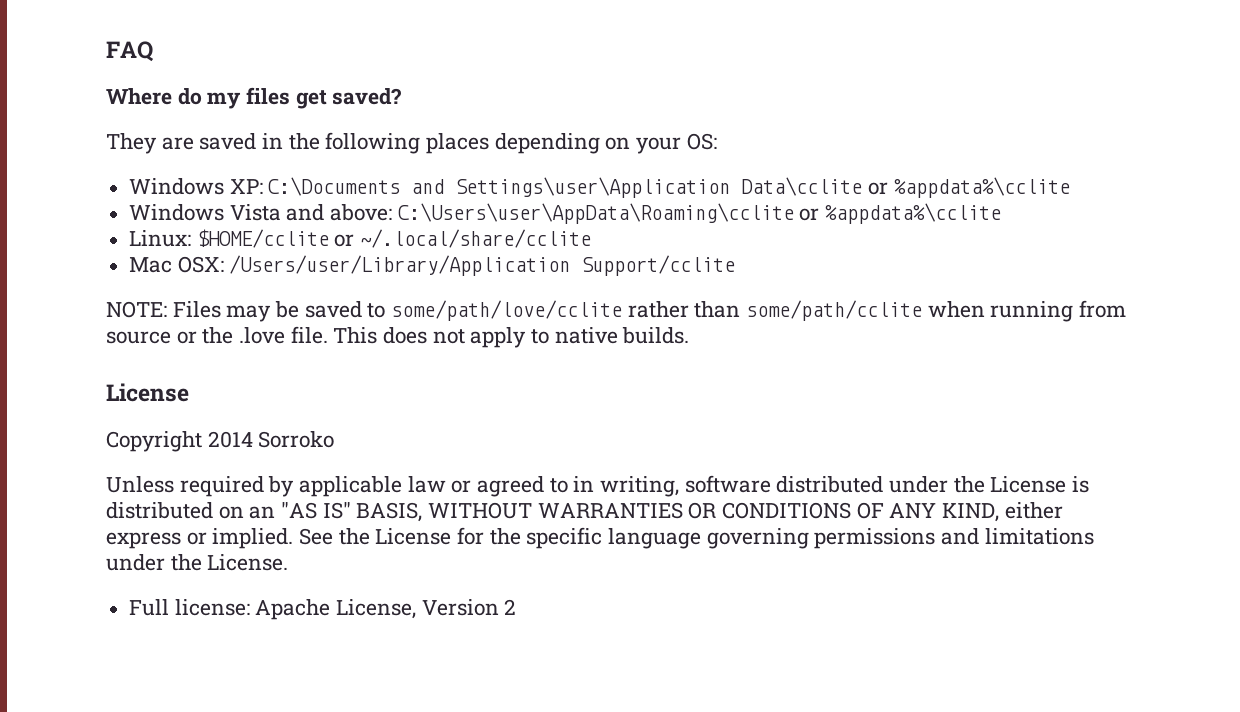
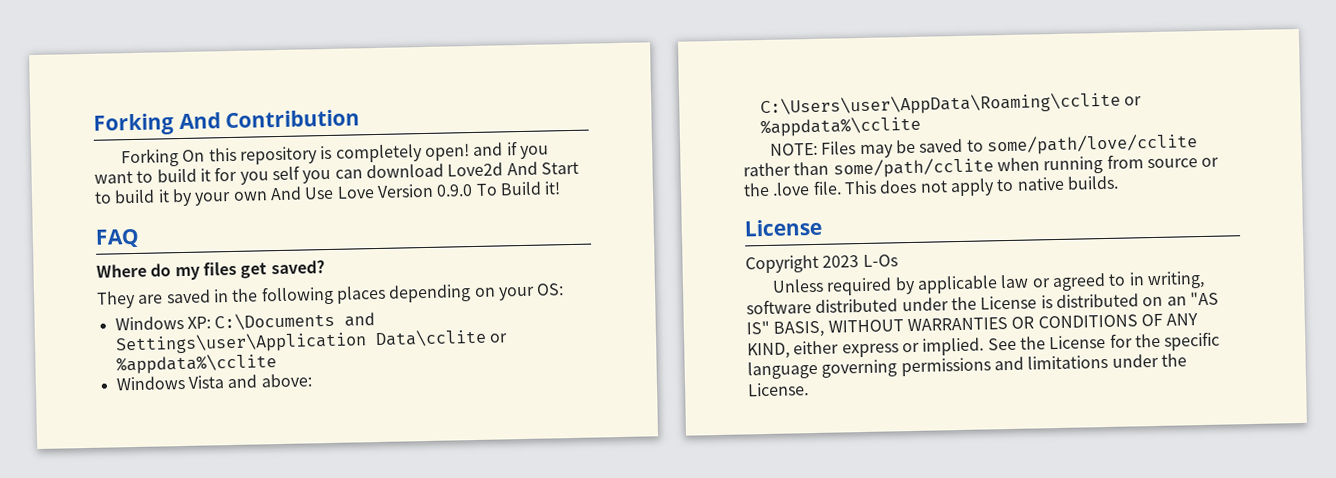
(106, 51) none -> [93,109,361,136] [121,141,549,168] [94,161,579,185] [94,181,562,207] Forking And Contribution // Forking On this repository is completely open! and if you want to build it for you self you can download Love2d And Start to build it by your own And Use Love Version 0.9.0 To Build it! //
[129,229,592,248] [129,255,736,276] // Linux: $HOME/cclite or ~/.local/share/cclite // Mac OSX: /Users/user/Library/Application Support/cclite -> (921, 126) none
[207,431,335,448] 2014 Sorroko -> [822,254,898,268] 2023 L-Os
[129,599,517,620] // Full license: Apache License, Version 2 -> (809, 389) none

